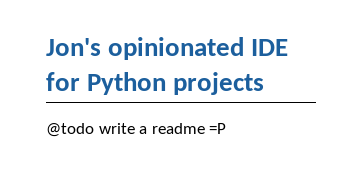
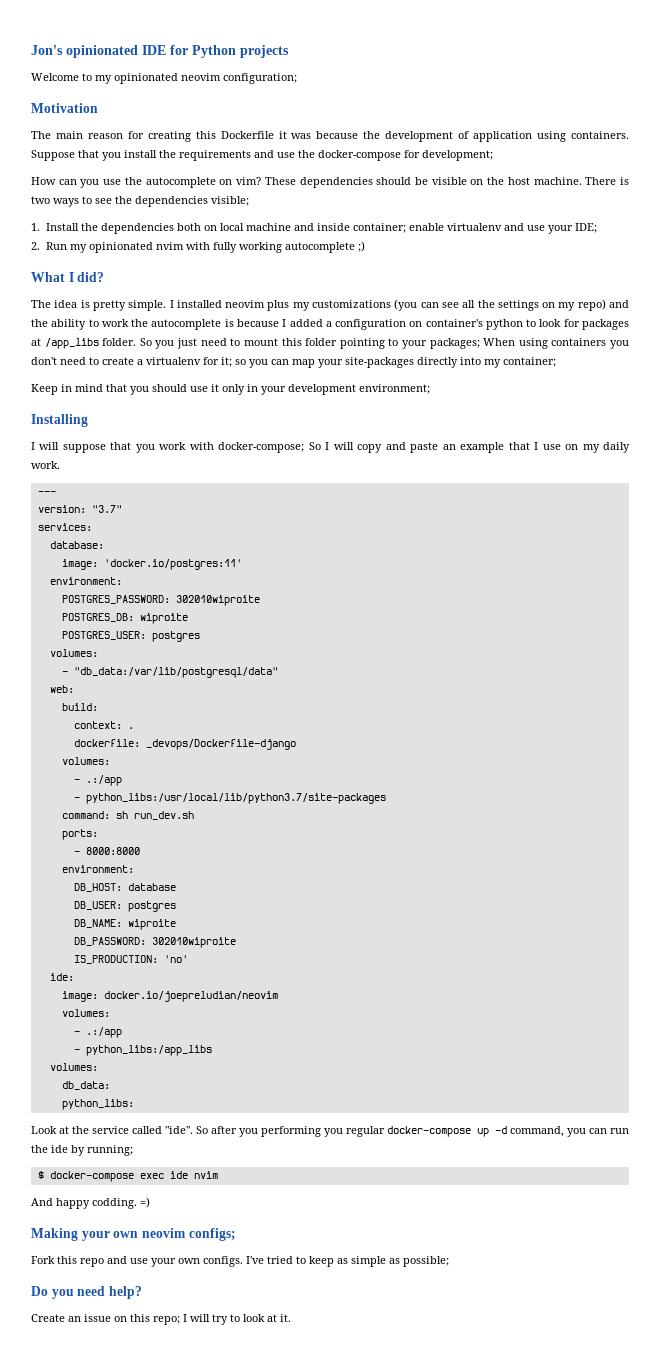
[46,123,227,137] @todo write a readme =P -> [31,73,297,84] [31,103,98,113] [31,131,629,142] [31,150,493,161] [31,177,629,188] [31,196,249,207] [31,223,597,234] [31,241,365,253] [31,272,105,282] [31,299,629,311] [31,319,629,330] [31,338,629,349] [31,357,556,368] [31,384,430,395] [31,414,88,427] [31,442,631,453] [31,461,60,469] [37,491,56,495] [37,505,122,513] [37,523,92,531] [49,541,104,549] [61,559,242,570] [49,577,122,585] [61,595,260,606] [61,613,188,624] [61,631,200,642] [49,649,98,657] [61,667,278,678] [49,685,74,693] [61,703,98,711] [73,721,134,729] [73,739,296,750] [61,757,110,765] [73,775,122,786] [73,793,386,804] [61,811,194,820] [61,829,98,840] [73,847,140,855] [61,865,134,873] [73,883,176,892] [73,901,176,912] [73,919,176,930] [73,937,236,948] [73,955,188,964] [49,973,74,981] [61,991,278,1002] [61,1009,110,1017] [73,1027,122,1038] [73,1045,212,1056] [49,1063,98,1071] [61,1081,110,1090] [61,1099,134,1110] [31,1126,629,1137] [31,1145,133,1156] [37,1171,218,1182] [31,1197,150,1209] [31,1228,236,1241] [31,1256,449,1267] [31,1286,142,1299] [31,1314,291,1325] Welcome to my opinionated neovim configuration; // Motivation // The main reason for creating this Dockerfile it was because the development of application using containers. Suppose that you install the requirements and use the docker-compose for development; // How can you use the autocomplete on vim? These dependencies should be visible on the host machine. There is two ways to see the dependencies visible; // 1. Install the dependencies both on local machine and inside container; enable virtualenv and use your IDE; // 2. Run my opinionated nvim with fully working autocomplete ;) // What I did? // The idea is pretty simple. I installed neovim plus my customizations (you can see all the settings on my repo) and the ability to work the autocomplete is because I added a configuration on container's python to look for packages at /app_libs folder. So you just need to mount this folder pointing to your packages; When using containers you don't need to create a virtualenv for it; so you can map your site-packages directly into my container; // Keep in mind that you should use it only in your development environment; // Installing // I will suppose that you work with docker-compose; So I will copy and paste an example that I use on my daily work. // --- // version: "3.7" // services: // database: // image: 'docker.io/postgres:11' // environment: // POSTGRES_PASSWORD: 302010wiproite // POSTGRES_DB: wiproite // POSTGRES_USER: postgres // volumes: // - "db_data:/var/lib/postgresql/data" // web: // build: // context: . // dockerfile: _devops/Dockerfile-django // volumes: // - .:/app // - python_libs:/usr/local/lib/python3.7/site-packages // command: sh run_dev.sh // ports: // - 8000:8000 // environment: // DB_HOST: database // DB_USER: postgres // DB_NAME: wiproite // DB_PASSWORD: 302010wiproite // IS_PRODUCTION: 'no' // ide: // image: docker.io/joepreludian/neovim // volumes: // - .:/app // - python_libs:/app_libs // volumes: // db_data: // python_libs: // Look at the service called "ide". So after you performing you regular docker-compose up -d command, you can run the ide by running; // $ docker-compose exec ide nvim // And happy codding. =) // Making your own neovim configs; // Fork this repo and use your own configs. I've tried to keep as simple as possible; // Do you need help? // Create an issue on this repo; I will try to look at it.

